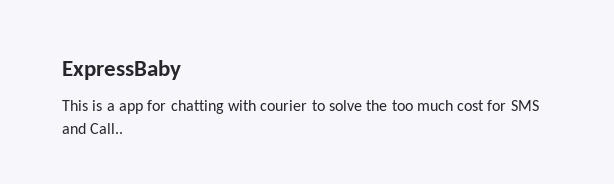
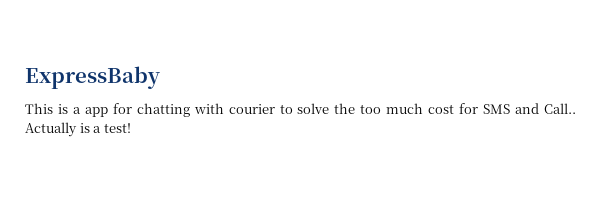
(124, 128) none -> [25,122,131,137] Actually is a test!

